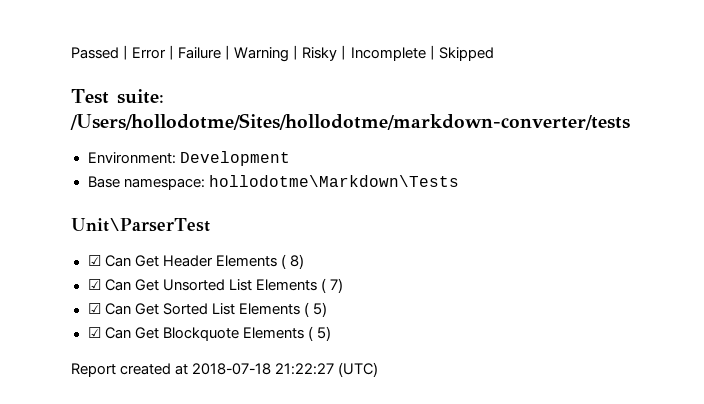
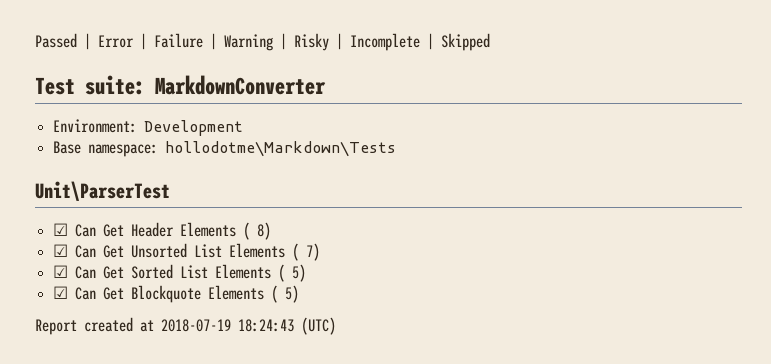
[70,113,630,130] /Users/hollodotme/Sites/hollodotme/markdown-converter/tests -> [155,75,326,95] MarkdownConverter
[192,363,335,375] 2018-07-18 21:22:27 -> [161,319,294,332] 2018-07-19 18:24:43

